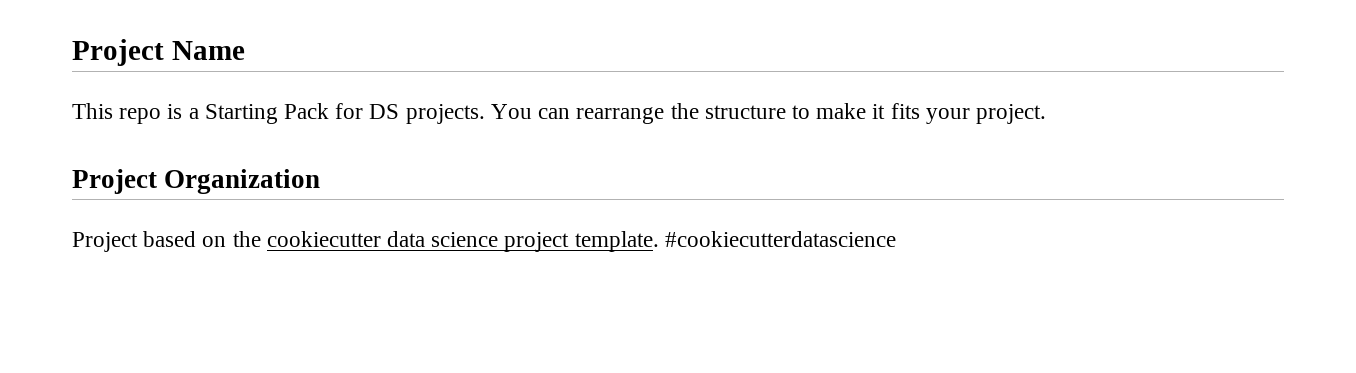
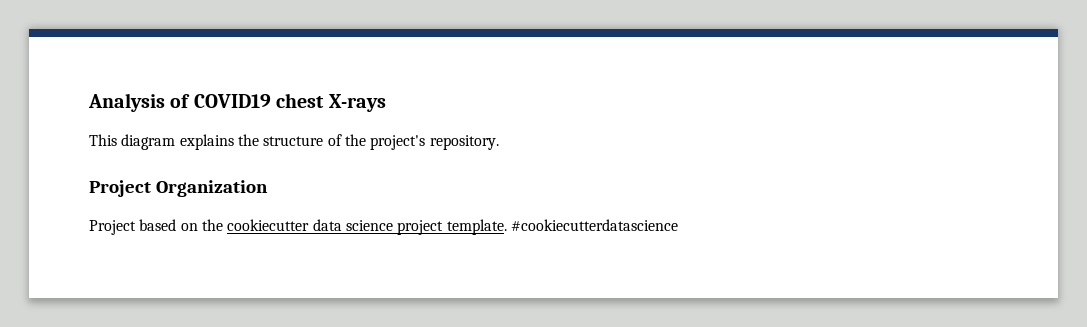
[72,39,245,66] [72,103,1046,124] Project Name // This repo is a Starting Pack for DS projects. You can rearrange the structure to make it fits your project. -> [88,93,386,112] [89,134,499,150] Analysis of COVID19 chest X-rays // This diagram explains the structure of the project's repository.

